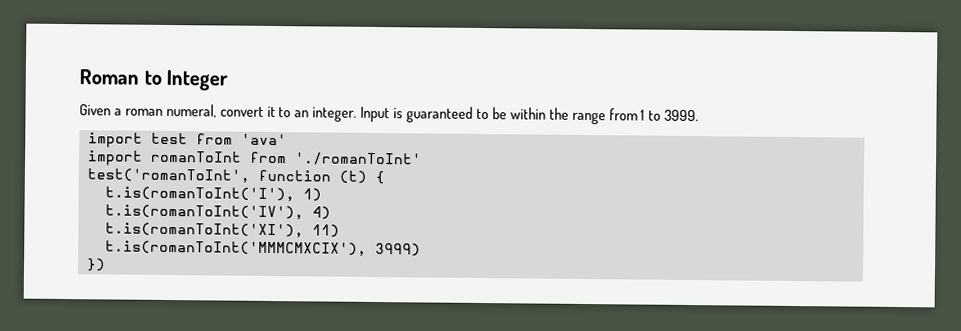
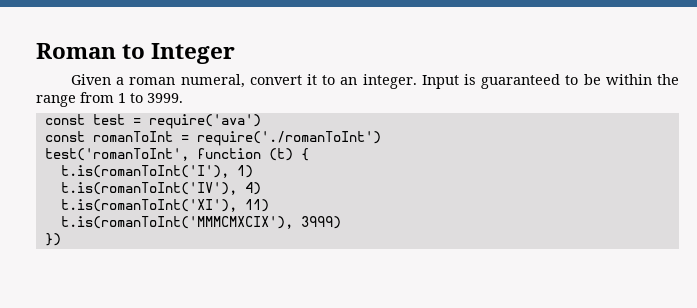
[87,132,287,148] [86,150,422,166] import test from 'ava' // import romanToInt from './romanToInt' -> [44,114,261,129] [44,131,381,146] const test = require('ava') // const romanToInt = require('./romanToInt')

